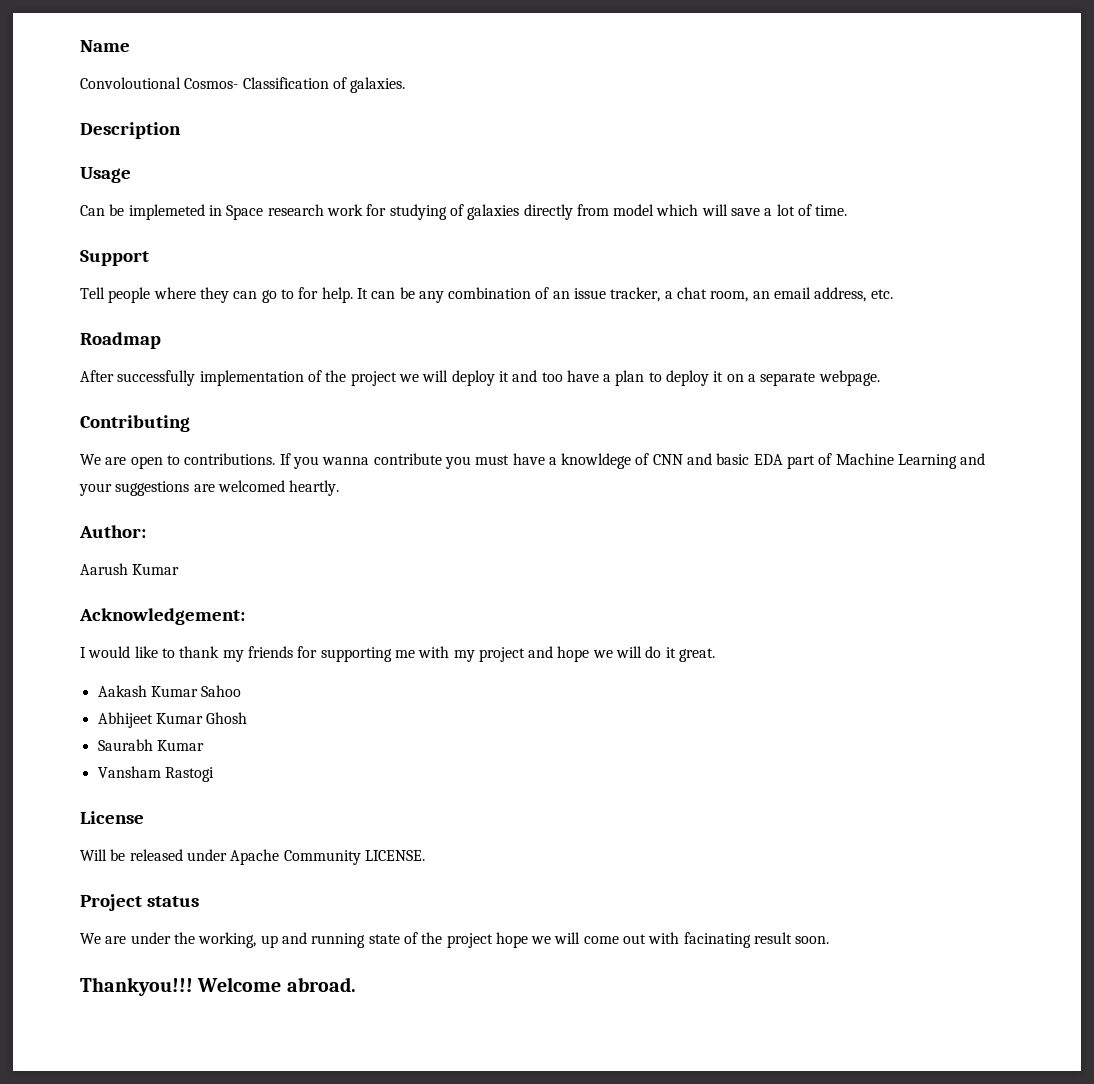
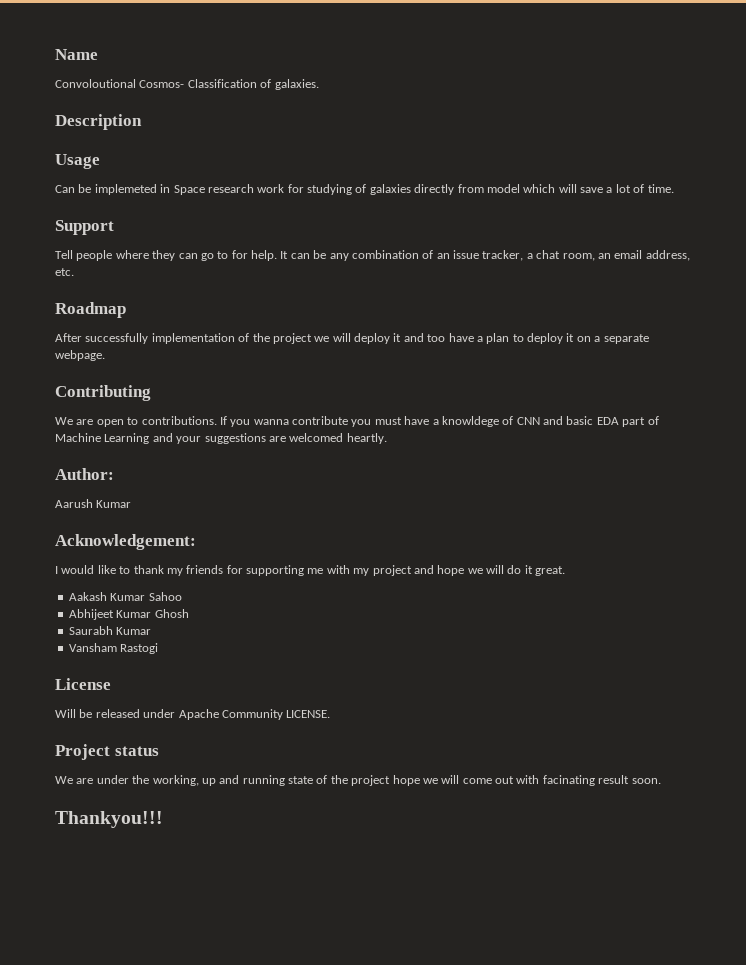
[197,977,356,992] Welcome abroad. -> (163, 819) none

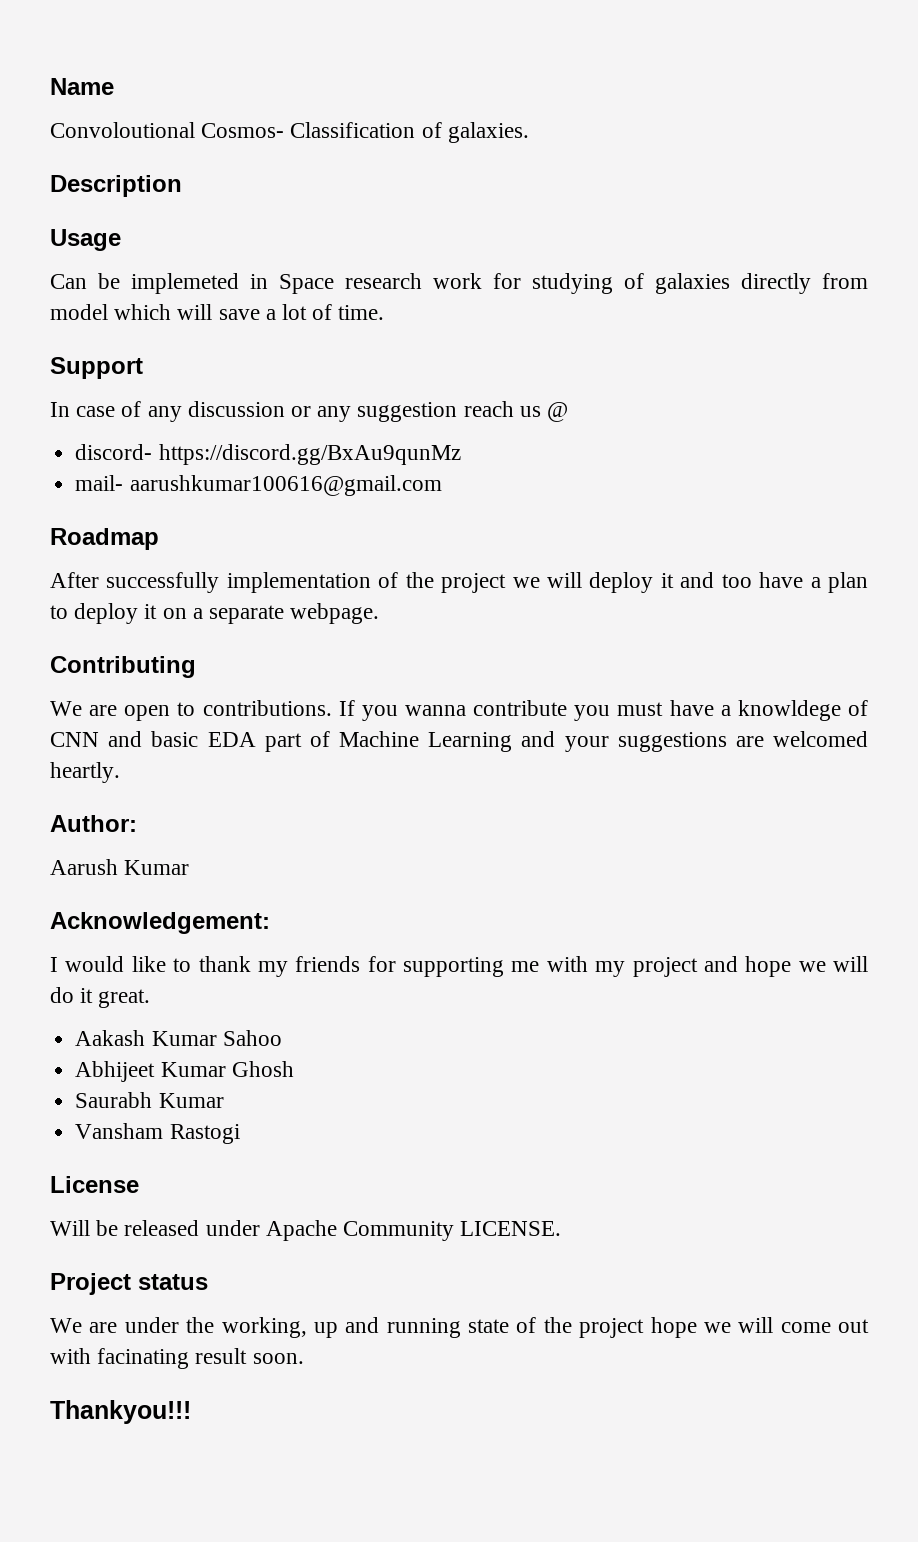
[55,250,690,261] [55,268,74,276] Tell people where they can go to for help. It can be any combination of an issue tracker, a chat room, an email address, etc. -> [50,401,569,422] [75,444,461,465] [75,475,442,496] In case of any discussion or any suggestion reach us @ // discord- https://discord.gg/BxAu9qunMz // mail- aarushkumar100616@gmail.com

